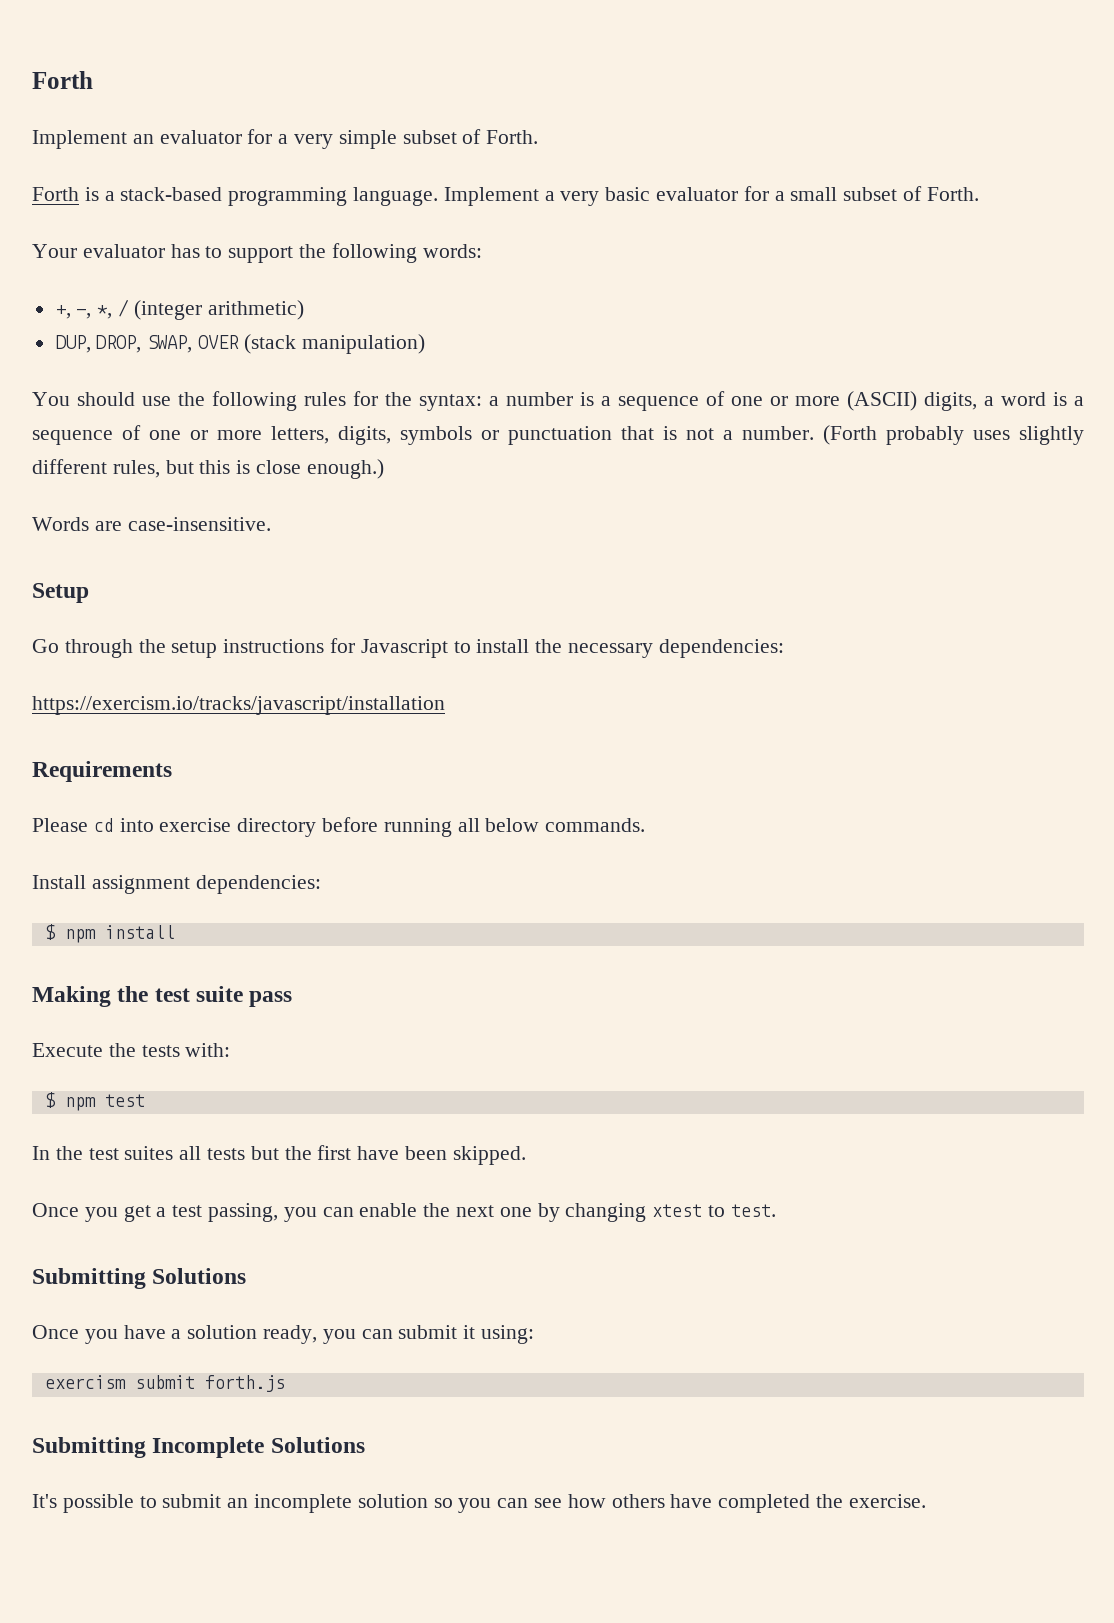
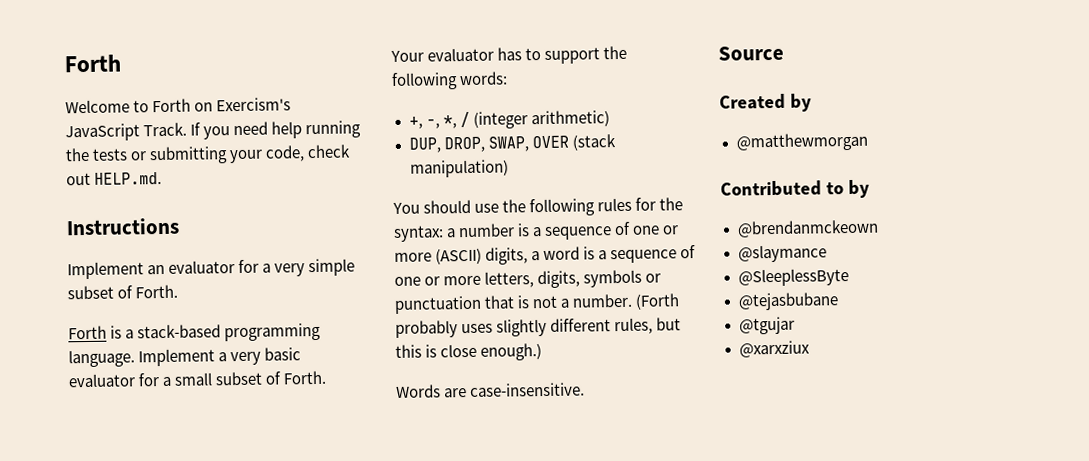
[32,71,93,89] Forth -> [64,54,121,73] [65,97,292,114] [65,120,362,142] [65,144,352,165] [66,171,163,186] [66,217,180,236] Forth // Welcome to Forth on Exercism's JavaScript Track. If you need help running the tests or submitting your code, check out HELP.md. // Instructions
[32,583,89,603] [32,638,784,658] [32,696,445,715] [32,761,172,782] [32,817,646,837] [32,875,321,894] [44,924,175,943] [32,986,293,1007] [32,1043,231,1057] [44,1092,145,1111] [32,1145,526,1165] [32,1203,776,1222] [32,1268,247,1289] [32,1325,535,1344] [44,1375,285,1392] [32,1437,365,1458] [32,1494,926,1513] Setup // Go through the setup instructions for Javascript to install the necessary dependencies: // https://exercism.io/tracks/javascript/installation // Requirements // Please cd into exercise directory before running all below commands. // Install assignment dependencies: // $ npm install // Making the test suite pass // Execute the tests with: // $ npm test // In the test suites all tests but the first have been skipped. // Once you get a test passing, you can enable the next one by changing xtest to test. // Submitting Solutions // Once you have a solution ready, you can submit it using: // exercism submit forth.js // Submitting Incomplete Solutions // It's possible to submit an incomplete solution so you can see how others have completed the exercise. -> [718,45,784,61] [719,93,812,112] [735,132,868,152] [720,179,870,199] [736,219,879,238] [737,244,827,263] [737,268,849,287] [737,292,839,311] [738,316,795,335] [738,340,810,358] Source // Created by // @matthewmorgan // Contributed to by // @brendanmckeown // @slaymance // @SleeplessByte // @tejasbubane // @tgujar // @xarxziux

